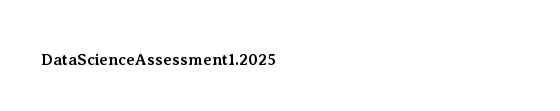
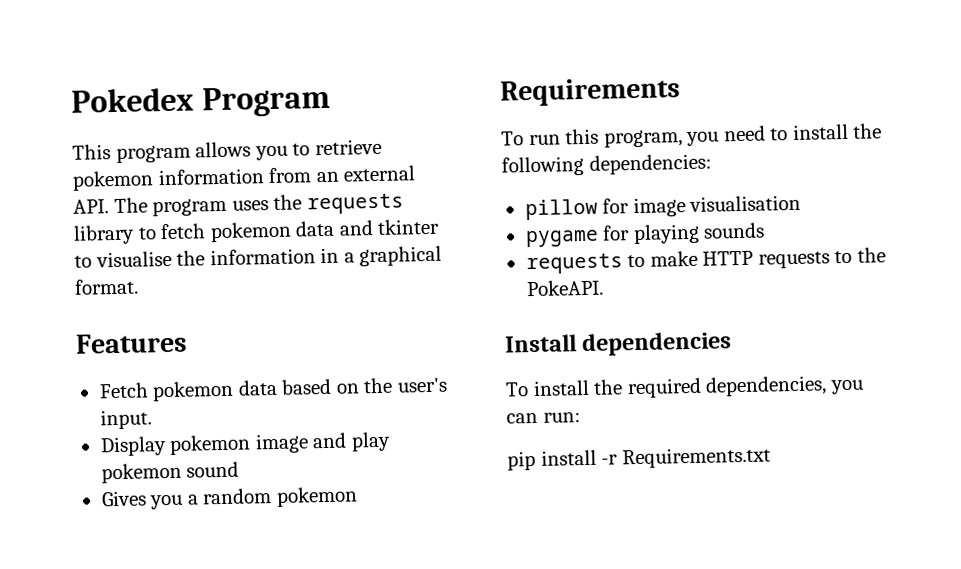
[41,53,276,65] DataScienceAssessment1.2025 -> [71,85,331,118] [72,138,382,163] [72,165,416,191] [73,193,404,217] [73,218,441,245] [74,245,443,268] [74,278,139,295] [75,332,187,354] [98,377,448,402] [99,409,152,430] [99,431,391,457] [100,461,240,484] [100,486,358,510] [500,77,680,107] [501,123,883,148] [501,153,712,177] [524,194,802,221] [524,222,766,248] [525,247,886,275] [525,279,604,297] [504,331,733,357] [505,375,864,399] [506,412,581,424] [507,446,771,471] Pokedex Program // This program allows you to retrieve pokemon information from an external API. The program uses the requests library to fetch pokemon data and tkinter to visualise the information in a graphical format. // Features // Fetch pokemon data based on the user's input. // Display pokemon image and play pokemon sound // Gives you a random pokemon // Requirements // To run this program, you need to install the following dependencies: // pillow for image visualisation // pygame for playing sounds // requests to make HTTP requests to the PokeAPI. // Install dependencies // To install the required dependencies, you can run: // pip install -r Requirements.txt

